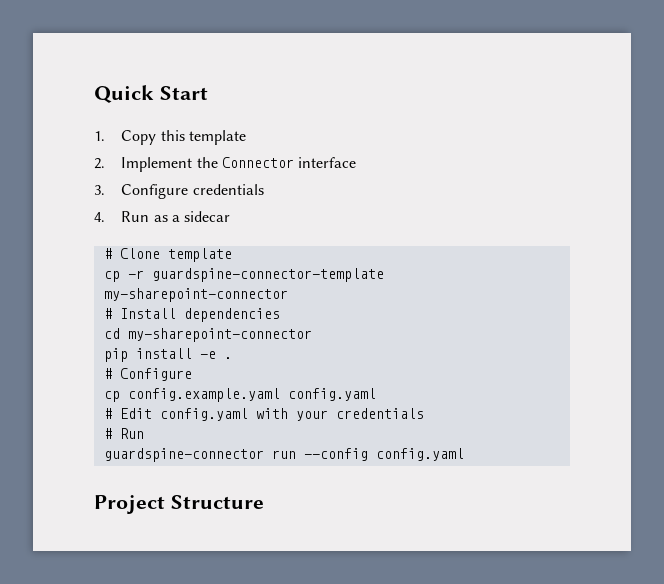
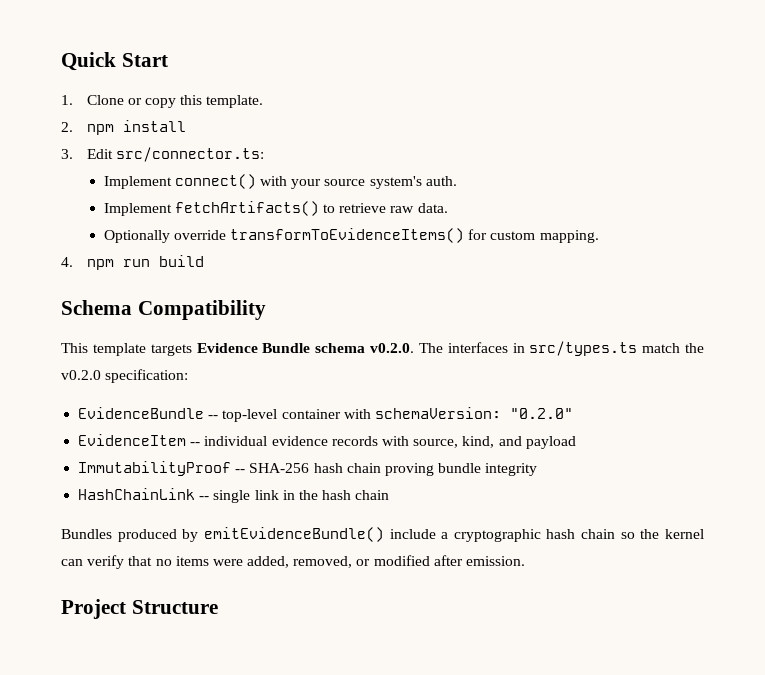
[121,130,247,145] [94,157,357,172] [94,184,264,199] [94,211,231,222] [103,248,232,262] [103,268,384,282] [103,288,288,302] [103,308,280,322] [103,328,312,342] [103,348,232,362] [103,368,192,381] [103,388,376,402] [103,408,424,421] [103,428,144,439] [103,448,464,462] Copy this template // 2. Implement the Connector interface // 3. Configure credentials // 4. Run as a sidecar // # Clone template // cp -r guardspine-connector-template my-sharepoint-connector // # Install dependencies // cd my-sharepoint-connector // pip install -e . // # Configure // cp config.example.yaml config.yaml // # Edit config.yaml with your credentials // # Run // guardspine-connector run --config config.yaml -> [86,95,264,108] [61,120,186,135] [61,147,264,162] [103,174,457,189] [103,201,448,216] [103,228,599,243] [61,255,204,270] [61,300,266,320] [61,341,704,356] [61,369,189,383] [78,407,573,422] [78,434,576,449] [78,461,538,476] [78,488,390,503] [61,527,704,542] [61,555,526,569] Clone or copy this template. // 2. npm install // 3. Edit src/connector.ts: // Implement connect() with your source system's auth. // Implement fetchArtifacts() to retrieve raw data. // Optionally override transformToEvidenceItems() for custom mapping. // 4. npm run build // Schema Compatibility // This template targets Evidence Bundle schema v0.2.0. The interfaces in src/types.ts match the v0.2.0 specification: // EvidenceBundle -- top-level container with schemaVersion: "0.2.0" // EvidenceItem -- individual evidence records with source, kind, and payload // ImmutabilityProof -- SHA-256 hash chain proving bundle integrity // HashChainLink -- single link in the hash chain // Bundles produced by emitEvidenceBundle() include a cryptographic hash chain so the kernel can verify that no items were added, removed, or modified after emission.

